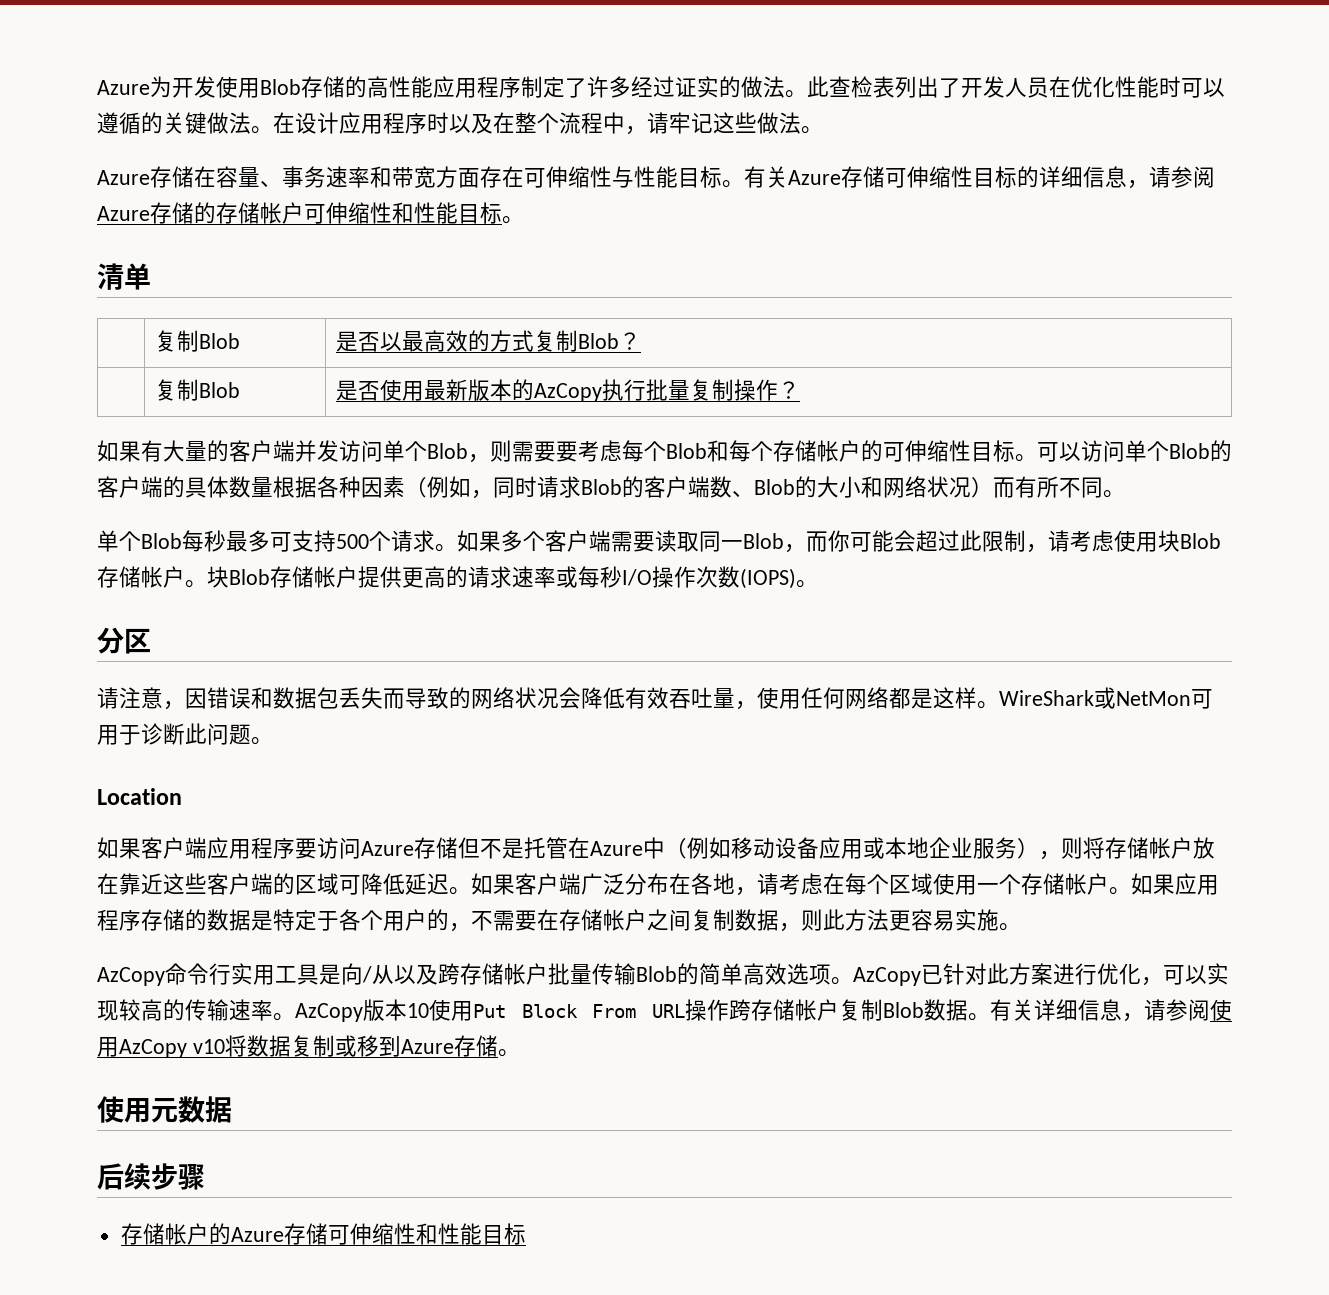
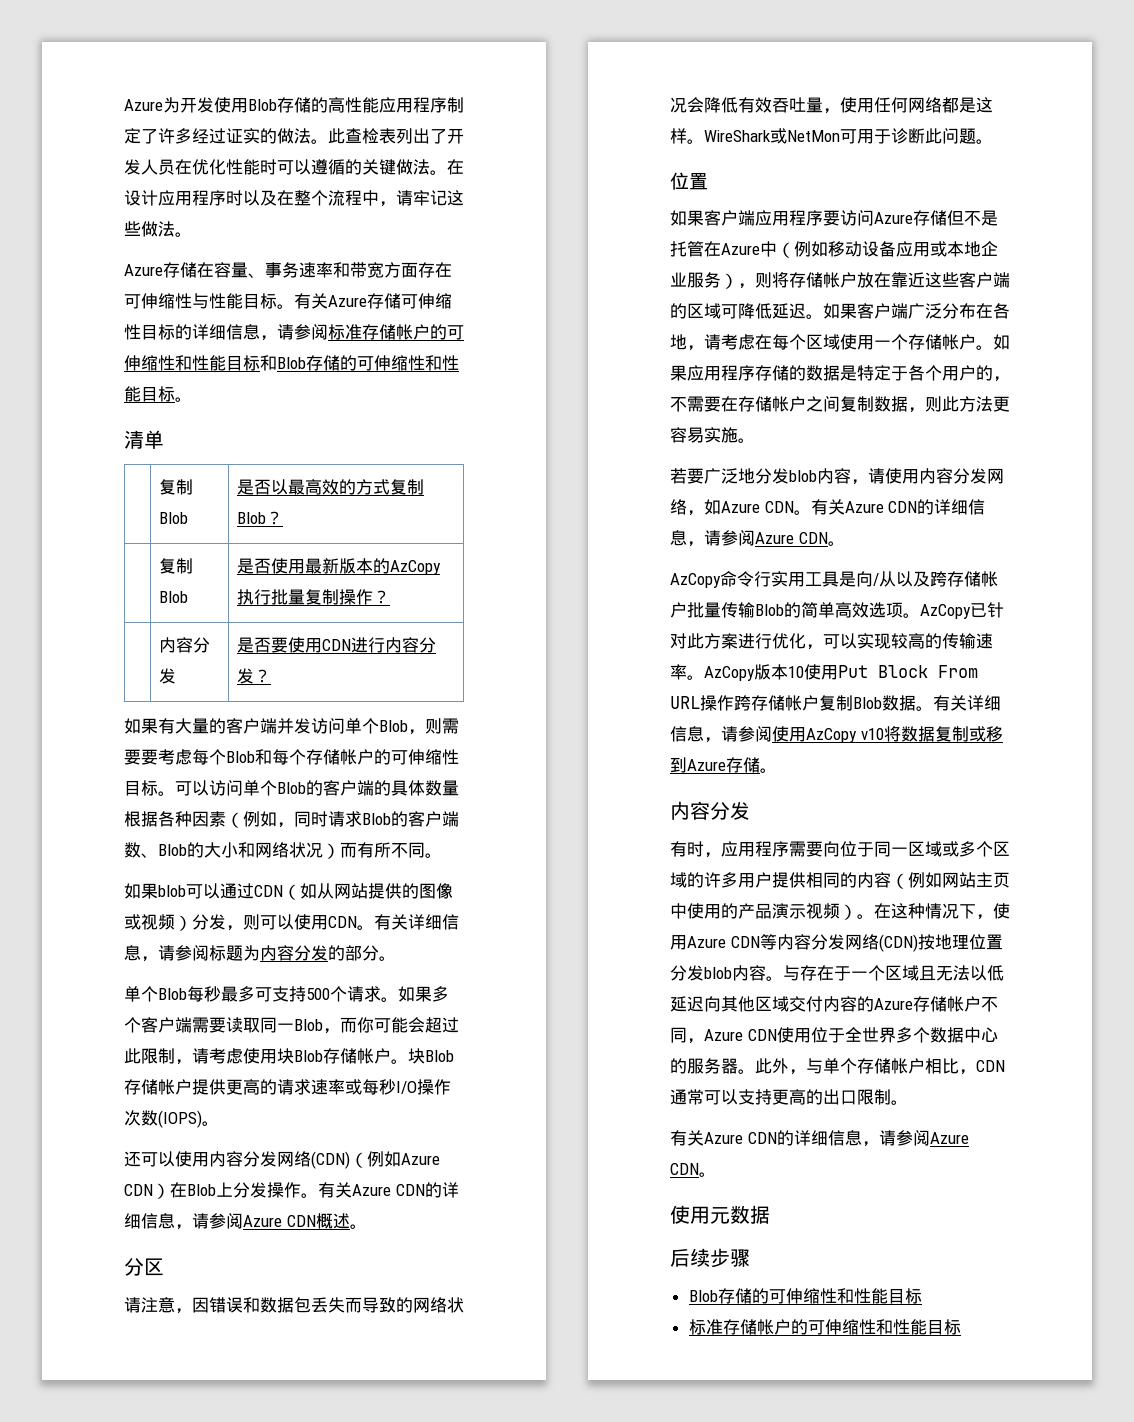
[97,202,304,224] Azure存储的存储帐户 -> [328,324,464,340] [124,355,357,371] 标准存储帐户的可伸缩性和性能目标和Blob存储的
(800, 390) none -> [159,637,211,653] [159,668,177,684] [237,637,437,653] [237,668,272,684] // | 内容分发 | 是否要使用CDN进行内容分发？
(1125, 494) none -> [124,883,453,900] [124,914,459,931] [124,945,396,962] // 如果blob可以通过CDN（如从网站提供的图像或视频）分发，则可以使用CDN。有关详细信息，请参阅标题为内容分发的部分。
(818, 584) none -> [124,1151,440,1169] [124,1182,459,1199] [124,1213,367,1230] // 还可以使用内容分发网络(CDN)（例如Azure CDN）在Blob上分发操作。有关Azure CDN的详细信息，请参阅Azure CDN概述。
[97,788,182,805] Location -> [670,172,708,190] 位置
(1021, 927) none -> [670,468,1004,485] [670,499,986,516] [670,530,845,547] // 若要广泛地分发blob内容，请使用内容分发网络，如Azure CDN。有关Azure CDN的详细信息，请参阅Azure CDN。
(520, 1053) none -> [670,801,750,820] [670,841,1010,858] [670,872,1010,889] [670,903,1010,920] [670,934,1003,952] [670,965,1004,981] [670,996,998,1012] [670,1027,998,1044] [670,1058,1005,1075] [670,1089,908,1105] [670,1130,969,1147] [670,1163,716,1177] // 内容分发 // 有时，应用程序需要向位于同一区域或多个区域的许多用户提供相同的内容（例如网站主页中使用的产品演示视频）。在这种情况下，使用Azure CDN等内容分发网络(CDN)按地理位置分发blob内容。与存在于一个区域且无法以低延迟向其他区域交付内容的Azure存储帐户不同，Azure CDN使用位于全世界多个数据中心的服务器。此外，与单个存储帐户相比，CDN通常可以支持更高的出口限制。 // 有关Azure CDN的详细信息，请参阅Azure CDN。
[120,1223,526,1245] 存储帐户的Azure存储可伸缩性和性能目标 -> [688,1288,922,1304] [688,1319,961,1335] Blob存储的可伸缩性和性能目标 // 标准存储帐户的可伸缩性和性能目标

